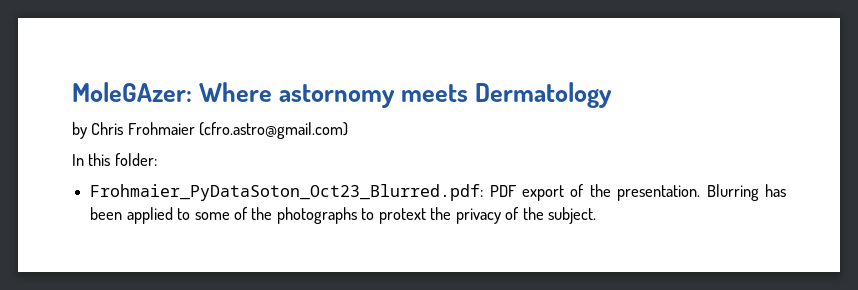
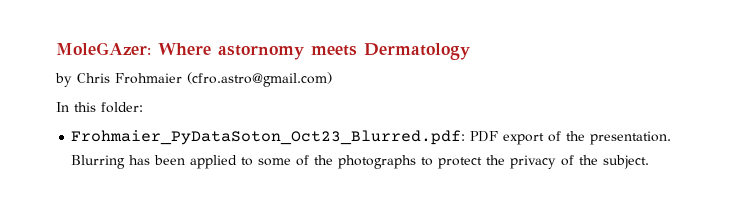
[378,208,426,224] protext -> [438,157,483,169] protect

